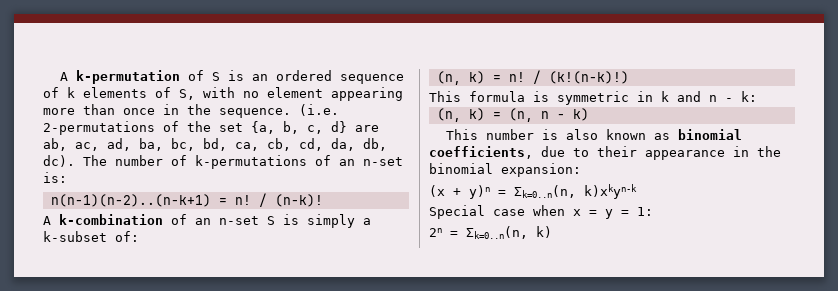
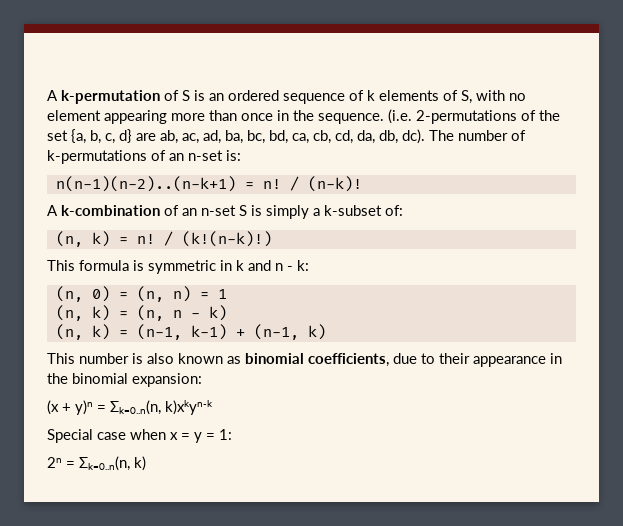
(757, 96) none -> [55,286,227,302] // (n, 0) = (n, n) = 1
(589, 114) none -> [55,324,326,340] // (n, k) = (n-1, k-1) + (n-1, k)

